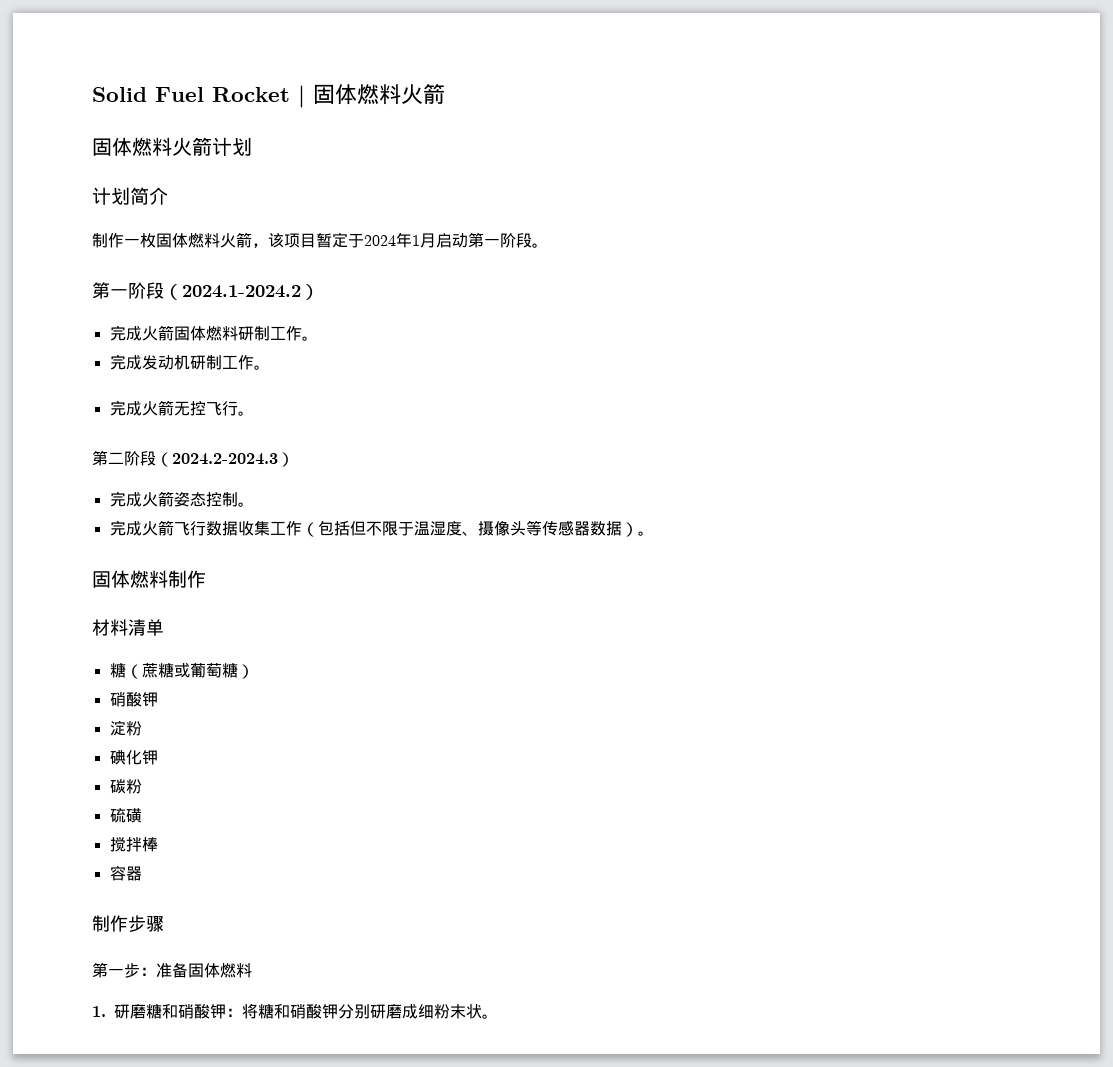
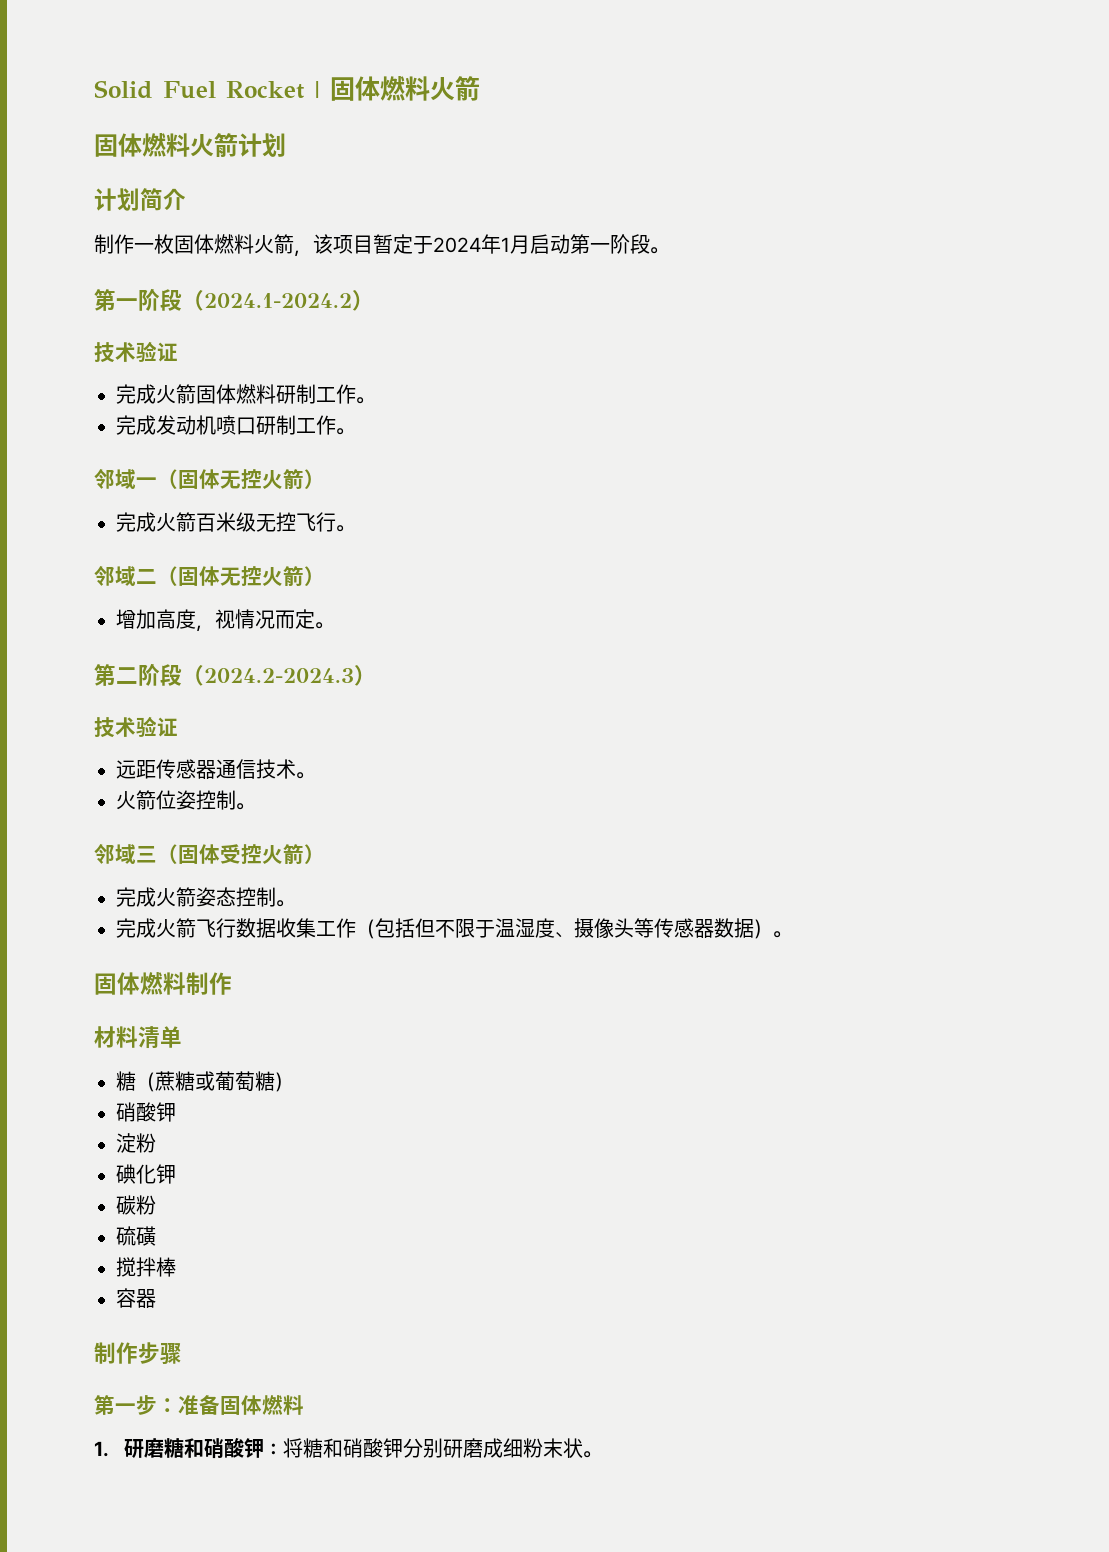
(319, 292) none -> [94,341,178,363] // 技术验证
[189,355,270,370] [109,400,174,416] 研制工作。 // 完成火箭 -> [216,415,355,435] [94,469,325,489] [116,512,256,532] 喷口研制工作。 // 邻域一（固体无控火箭） // 完成火箭百米级
[92,450,278,467] 第二阶段（2024.2-2024.3 -> [94,566,325,586] [116,609,334,632] [94,663,376,686] [94,716,178,738] [116,759,315,779] [116,790,255,810] [94,844,304,864] 邻域二（固体无控火箭） // 增加高度，视情况而定。 // 第二阶段（2024.2-2024.3） // 技术验证 // 远距传感器通信技术。 // 火箭位姿控制。 // 邻域三（固体受控火箭

